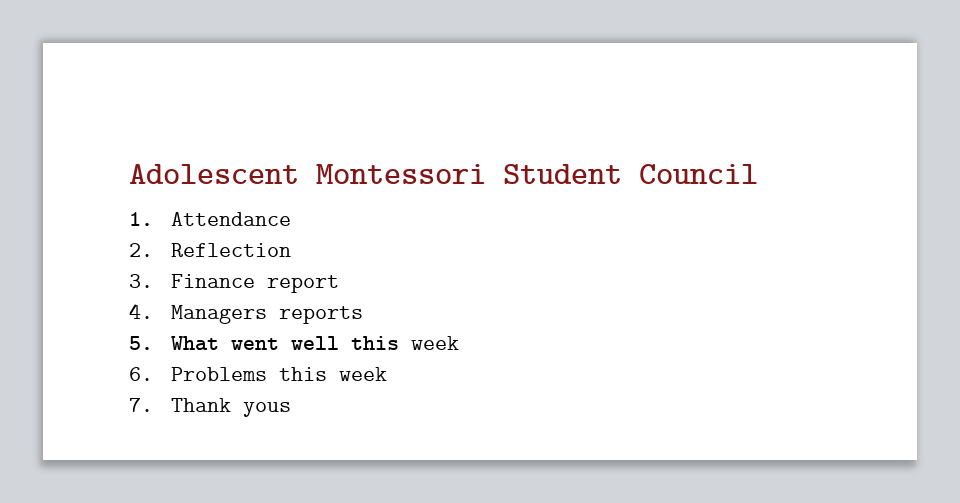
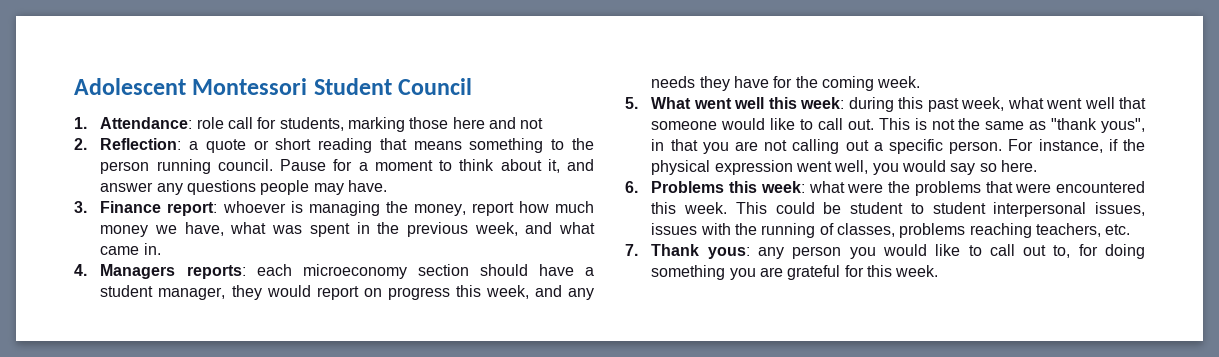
[170,212,291,226] [129,243,291,257] [129,274,339,293] [129,303,363,324] Attendance // 2. Reflection // 3. Finance report // 4. Managers reports -> [100,117,544,132] [74,138,594,153] [100,159,595,174] [100,180,388,195] [74,201,594,216] [100,222,595,237] [100,243,161,255] [74,264,594,279] [100,285,594,300] [651,76,921,91] Attendance: role call for students, marking those here and not // 2. Reflection: a quote or short reading that means something to the person running council. Pause for a moment to think about it, and answer any questions people may have. // 3. Finance report: whoever is managing the money, report how much money we have, what was spent in the previous week, and what came in. // 4. Managers reports: each microeconomy section should have a student manager, they would report on progress this week, and any needs they have for the coming week.
[410,336,459,350] [129,367,387,381] [129,398,291,417] week // 6. Problems this week // 7. Thank yous -> [800,97,1146,112] [651,118,1145,133] [651,139,1145,154] [651,160,1037,175] [625,181,1145,196] [651,202,1145,217] [651,223,1131,238] [625,244,1145,259] [651,265,939,280] week: during this past week, what went well that someone would like to call out. This is not the same as "thank yous", in that you are not calling out a specific person. For instance, if the physical expression went well, you would say so here. // 6. Problems this week: what were the problems that were encountered this week. This could be student to student interpersonal issues, issues with the running of classes, problems reaching teachers, etc. // 7. Thank yous: any person you would like to call out to, for doing something you are grateful for this week.

